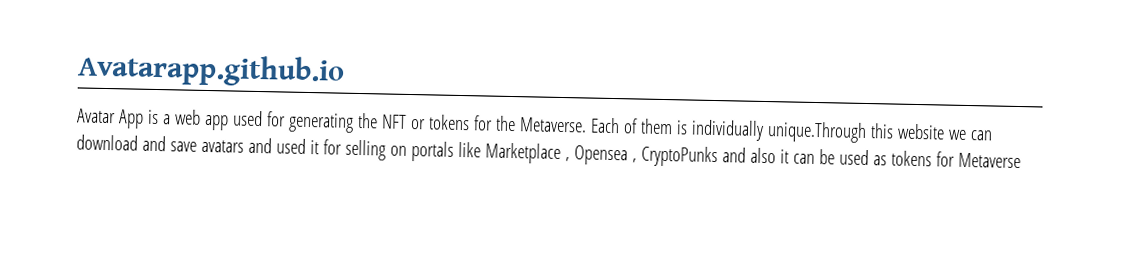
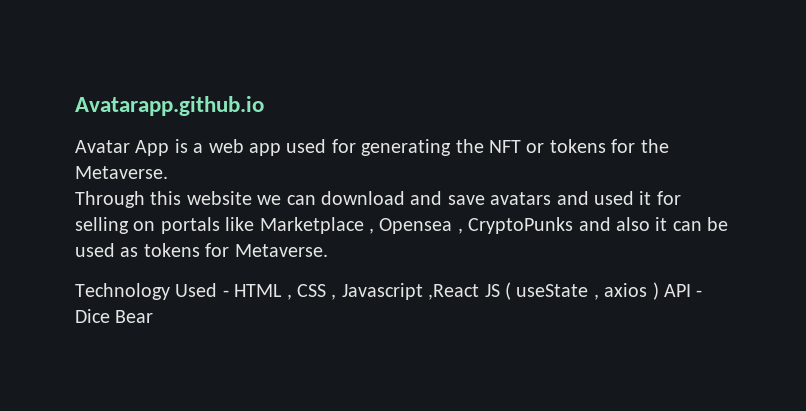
[589,117,867,143] Each of them is individually unique.Through -> [75,191,145,208] // Through
[957,152,1021,169] Metaverse -> [234,244,328,257] [75,282,703,300] [75,309,154,323] Metaverse. // Technology Used - HTML , CSS , Javascript ,React JS ( useState , axios ) API - Dice Bear

